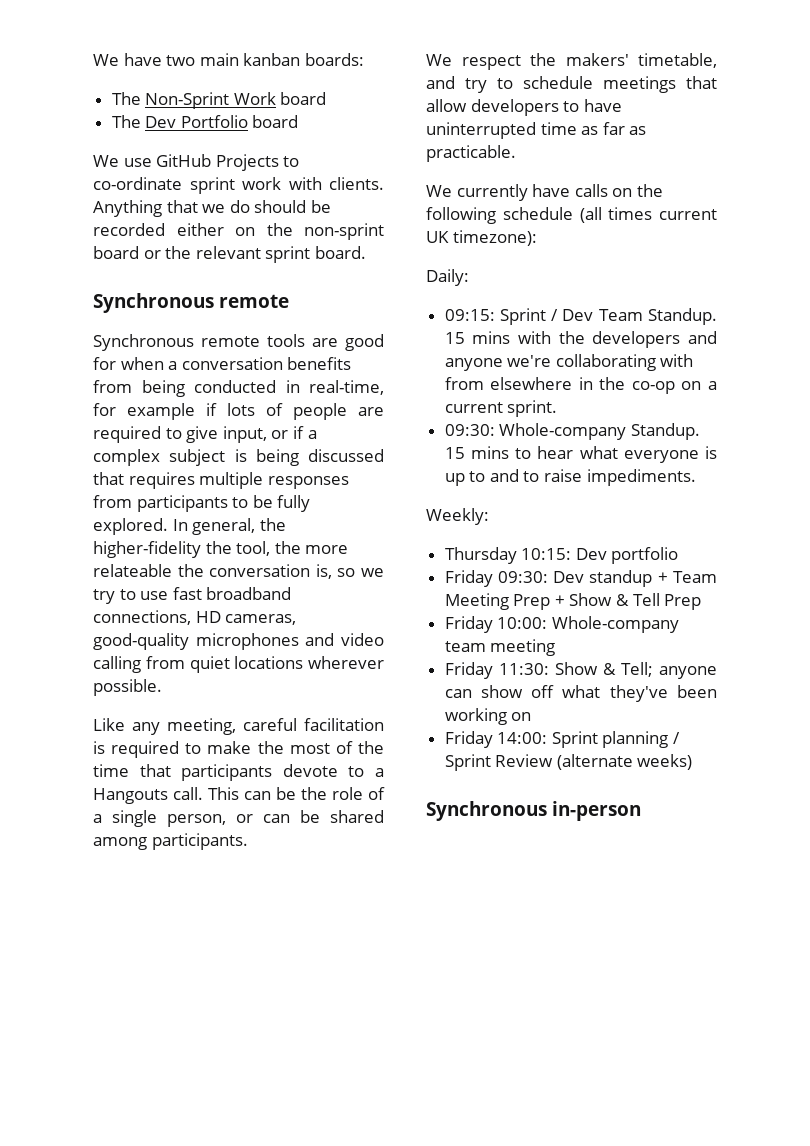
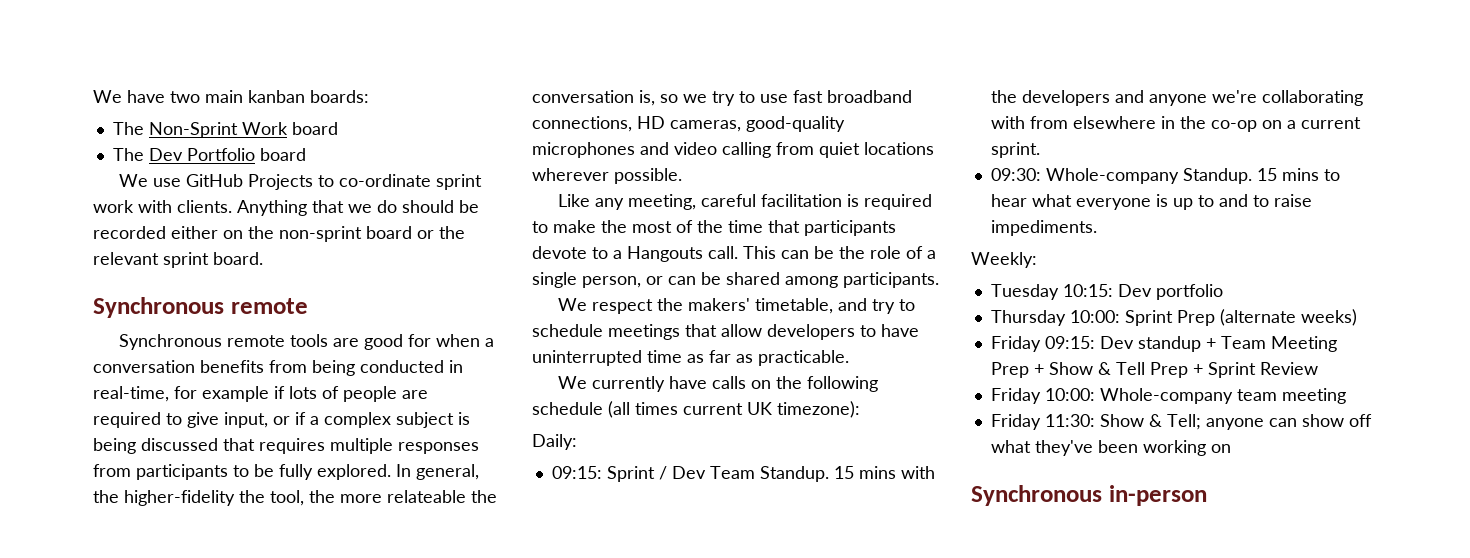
[444,547,517,564] Thursday -> [990,284,1059,300] Tuesday
[444,570,548,587] // Friday 09:30: -> [990,309,1357,326] [990,336,1095,352] // Thursday 10:00: Sprint Prep (alternate weeks) // Friday 09:15:
(702, 602) none -> [1192,362,1318,378] + Sprint Review
[444,731,681,748] [444,754,693,771] // Friday 14:00: Sprint planning / Sprint Review (alternate weeks) -> (1231, 448) none

